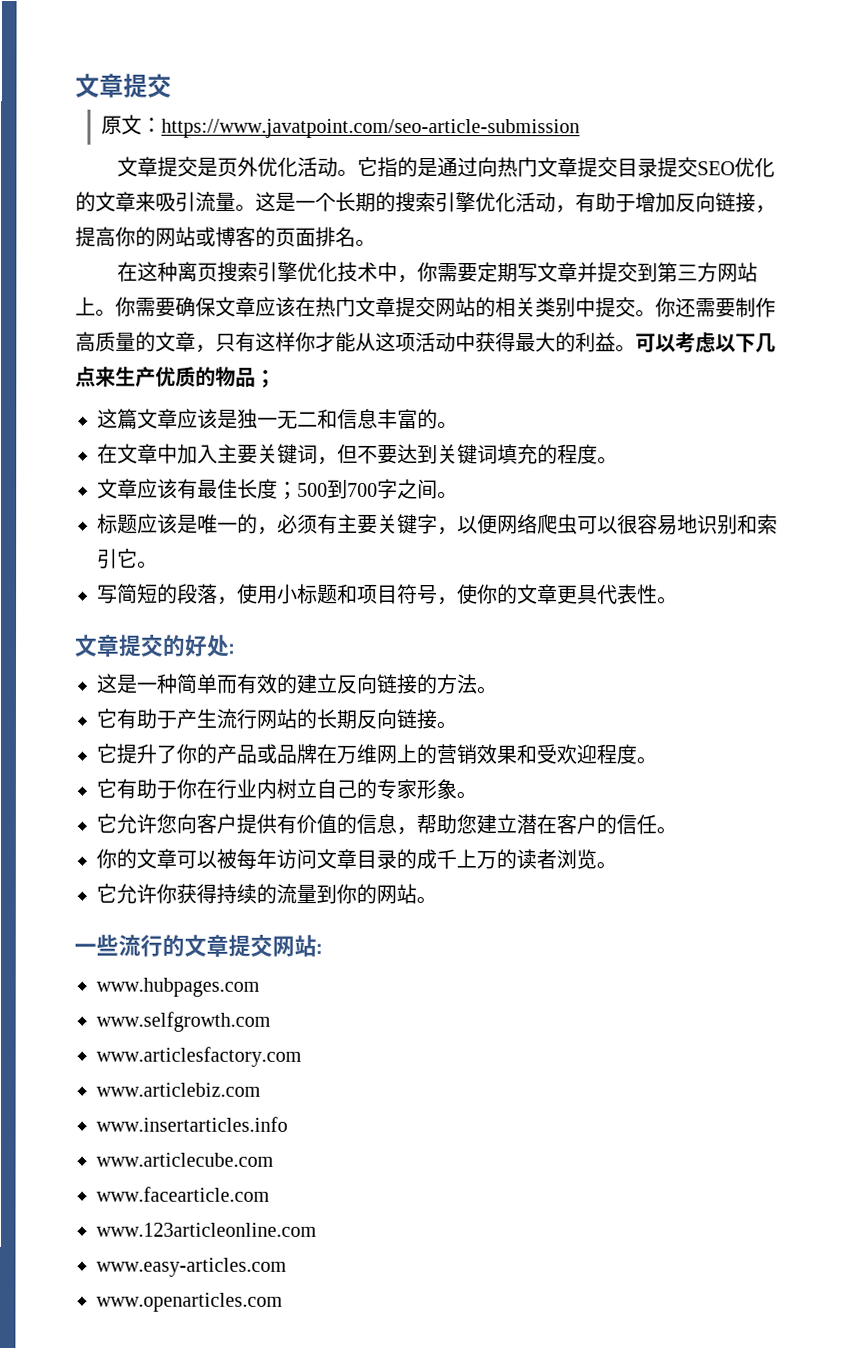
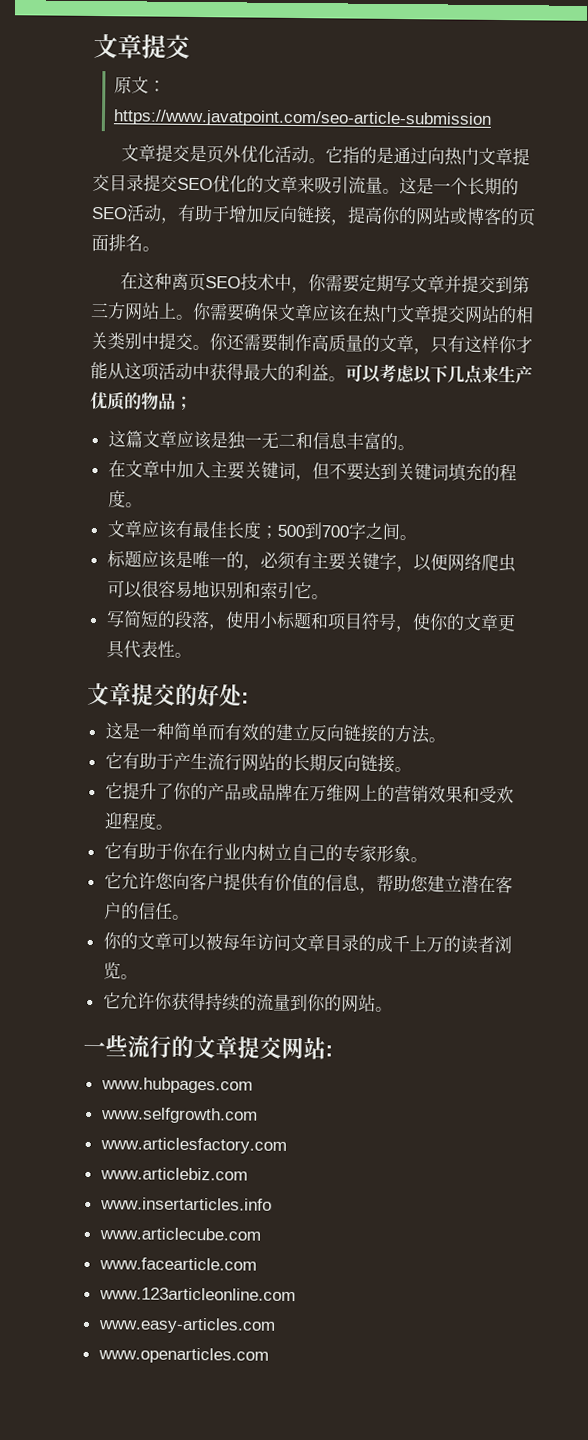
[395,191,516,213] 搜索引擎优化 -> [91,206,128,220] SEO
[216,261,338,282] 搜索引擎优化 -> [205,276,242,289] SEO

